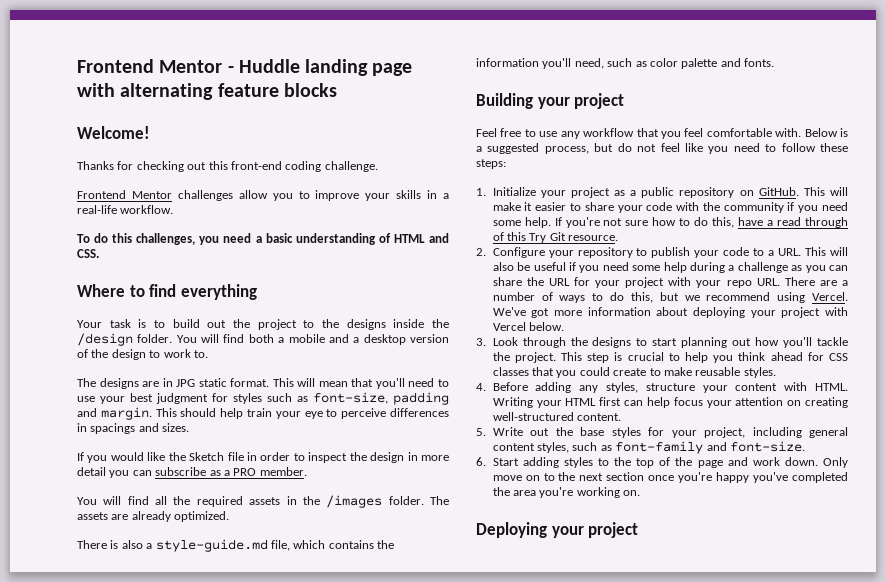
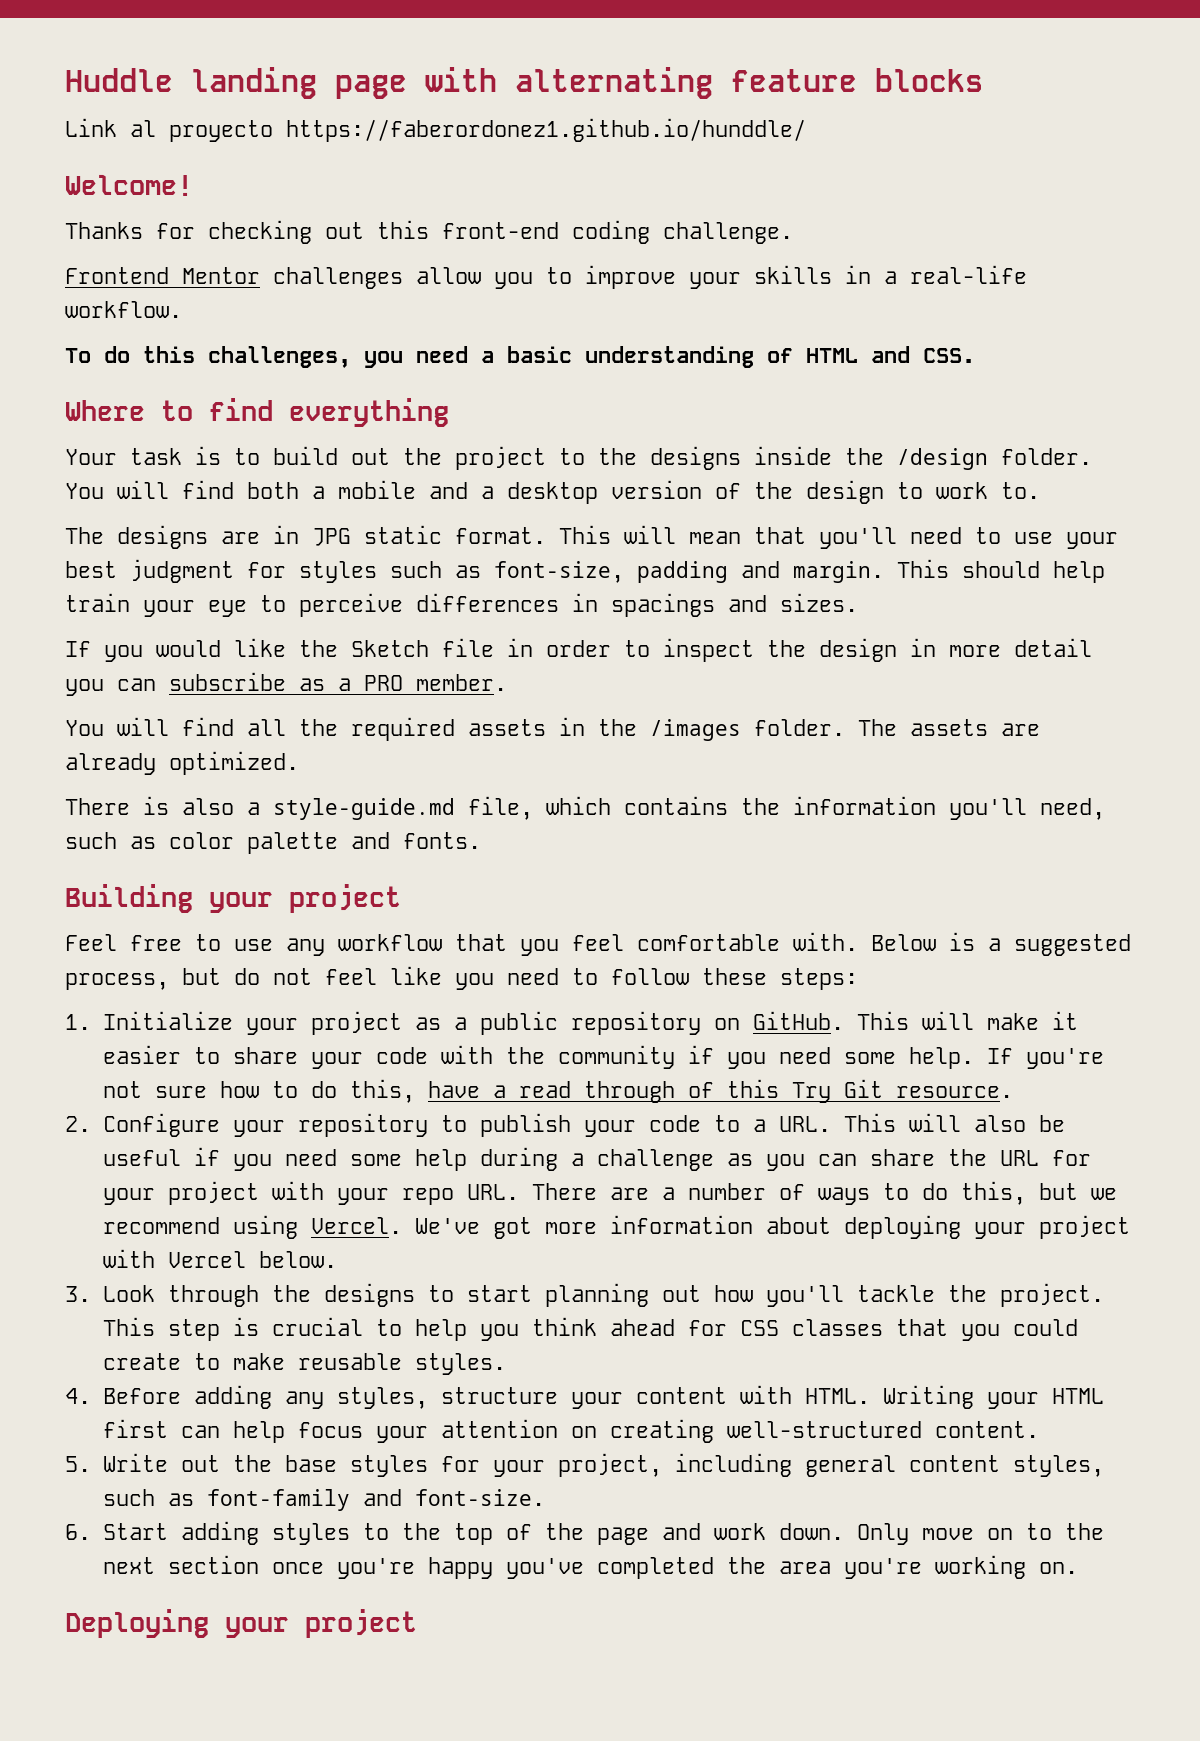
[77,59,234,73] Frontend Mentor - -> (65, 80) none
(337, 90) none -> [65,118,806,142] // Link al proyecto https://faberordonez1.github.io/hunddle/

